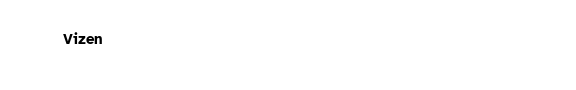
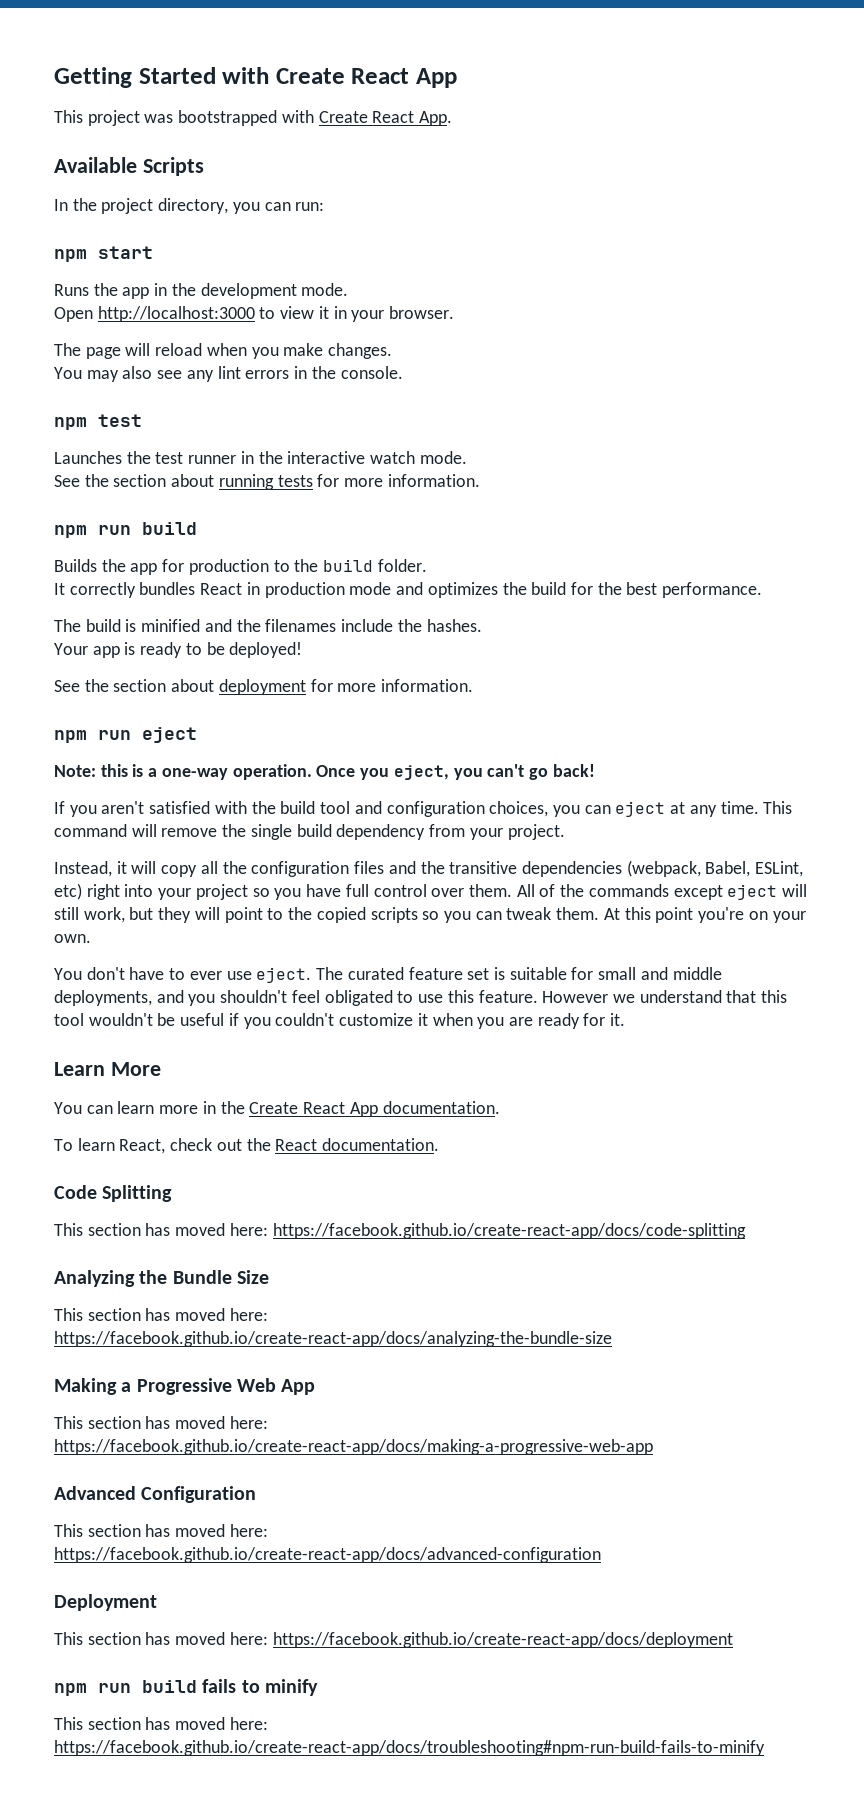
[63,32,103,44] Vizen -> [54,67,458,88] [54,110,453,126] [54,157,204,176] [54,198,325,214] [54,246,153,262] [54,283,349,299] [54,306,455,322] [54,343,393,359] [54,366,403,382] [54,414,142,430] [54,451,467,464] [54,474,480,490] [54,522,197,538] [54,559,427,575] [54,582,763,598] [54,619,482,632] [54,642,303,658] [54,679,474,695] [54,727,197,743] [54,764,595,780] [54,801,793,817] [54,824,565,840] [54,860,804,877] [54,883,808,900] [54,907,806,923] [54,934,91,943] [54,967,722,983] [54,990,788,1006] [54,1013,626,1029] [54,1062,161,1076] [54,1101,500,1117] [54,1138,440,1154] [54,1185,173,1202] [54,1223,746,1239] [54,1270,269,1287] [54,1308,268,1321] [54,1331,612,1347] [54,1378,316,1395] [54,1416,268,1429] [54,1439,653,1455] [54,1486,257,1503] [54,1524,268,1537] [54,1547,601,1563] [54,1594,157,1611] [54,1632,733,1648] [54,1679,318,1696] [54,1717,268,1730] [54,1740,765,1756] Getting Started with Create React App // This project was bootstrapped with Create React App. // Available Scripts // In the project directory, you can run: // npm start // Runs the app in the development mode. // Open http://localhost:3000 to view it in your browser. // The page will reload when you make changes. // You may also see any lint errors in the console. // npm test // Launches the test runner in the interactive watch mode. // See the section about running tests for more information. // npm run build // Builds the app for production to the build folder. // It correctly bundles React in production mode and optimizes the build for the best performance. // The build is minified and the filenames include the hashes. // Your app is ready to be deployed! // See the section about deployment for more information. // npm run eject // Note: this is a one-way operation. Once you eject, you can't go back! // If you aren't satisfied with the build tool and configuration choices, you can eject at any time. This command will remove the single build dependency from your project. // Instead, it will copy all the configuration files and the transitive dependencies (webpack, Babel, ESLint, etc) right into your project so you have full control over them. All of the commands except eject will still work, but they will point to the copied scripts so you can tweak them. At this point you're on your own. // You don't have to ever use eject. The curated feature set is suitable for small and middle deployments, and you shouldn't feel obligated to use this feature. However we understand that this tool wouldn't be useful if you couldn't customize it when you are ready for it. // Learn More // You can learn more in the Create React App documentation. // To learn React, check out the React documentation. // Code Splitting // This section has moved here: https://facebook.github.io/create-react-app/docs/code-splitting // Analyzing the Bundle Size // This section has moved here: https://facebook.github.io/create-react-app/docs/analyzing-the-bundle-size // Making a Progressive Web App // This section has moved here: https://facebook.github.io/create-react-app/docs/making-a-progressive-web-app // Advanced Configuration // This section has moved here: https://facebook.github.io/create-react-app/docs/advanced-configuration // Deployment // This section has moved here: https://facebook.github.io/create-react-app/docs/deployment // npm run build fails to minify // This section has moved here: https://facebook.github.io/create-react-app/docs/troubleshooting#npm-run-build-fails-to-minify

